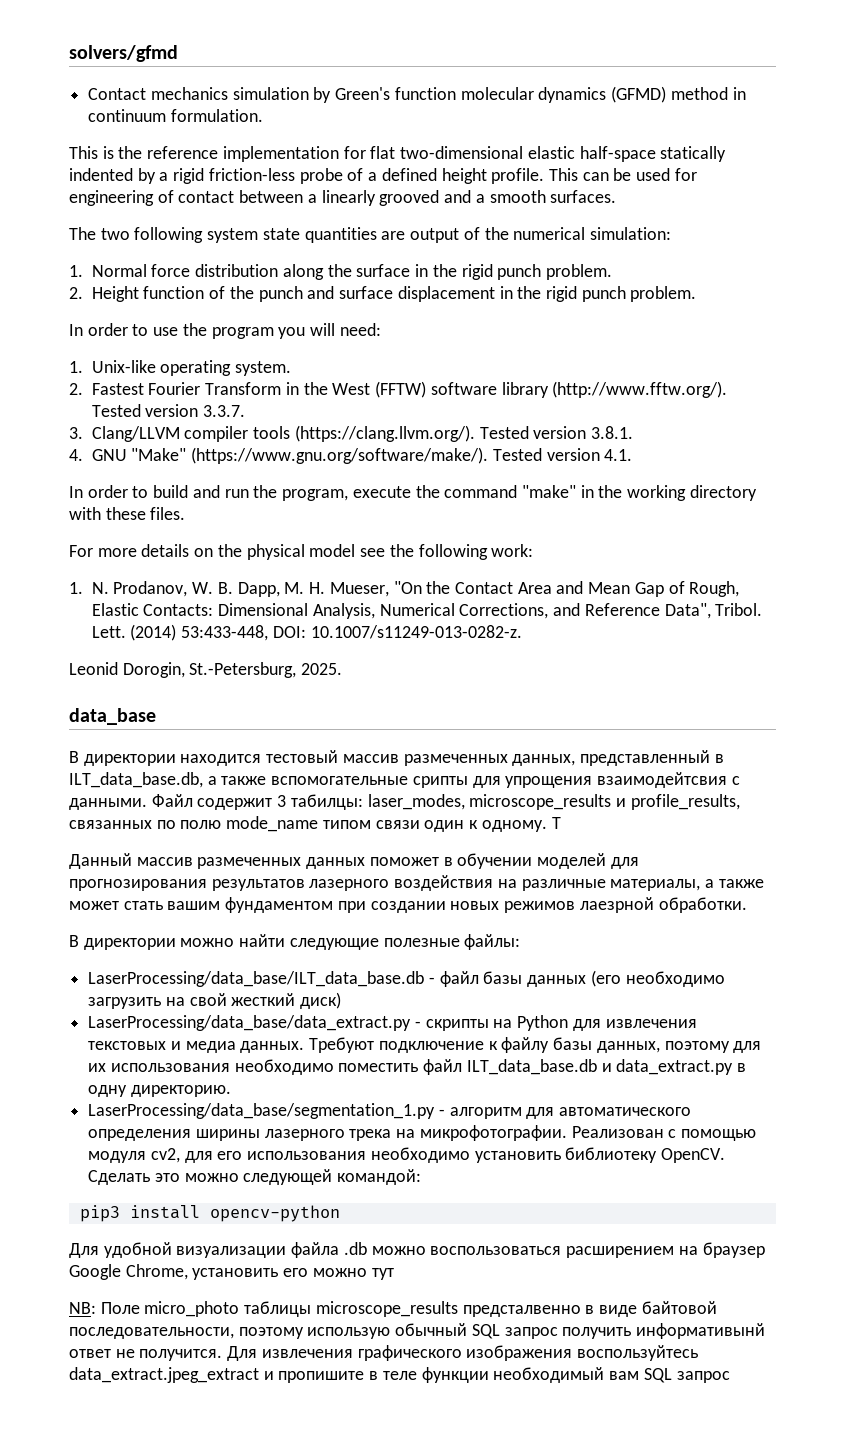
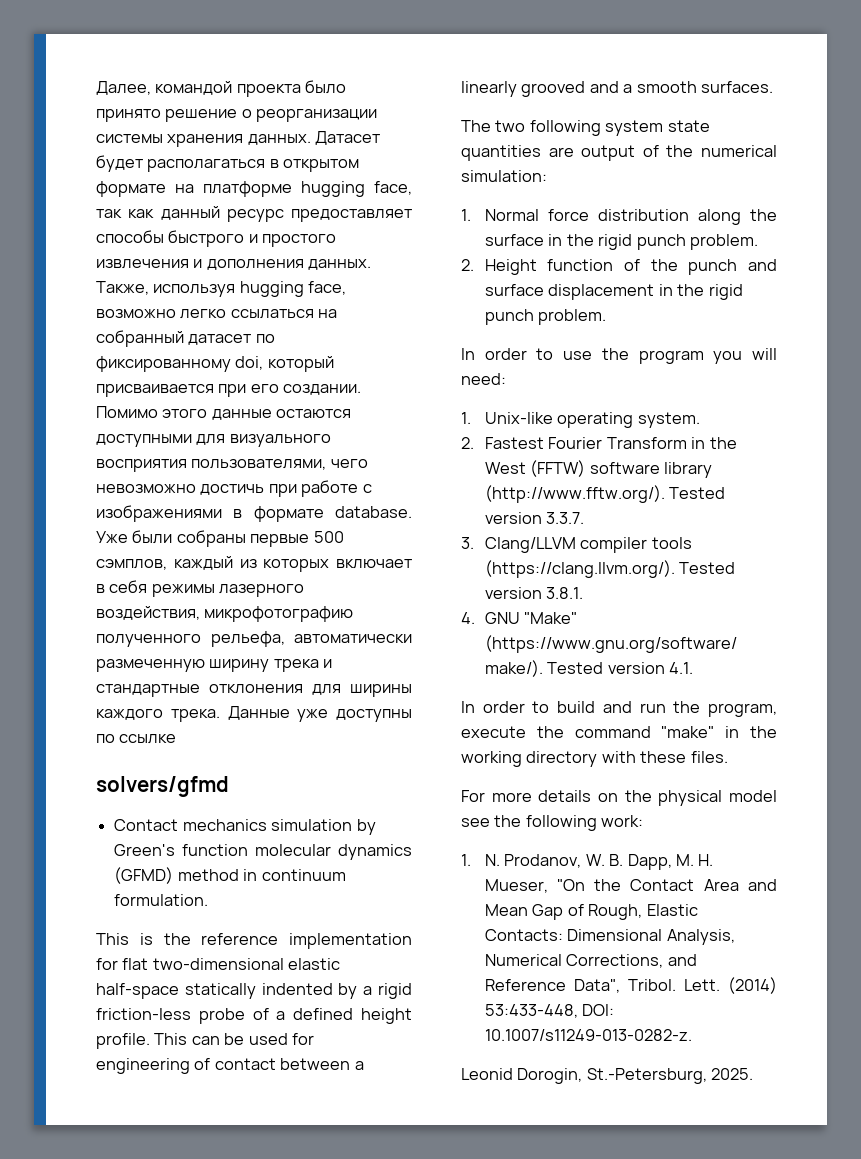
(69, 53) none -> [96,80,347,97] [96,109,378,122] [96,131,381,147] [96,155,360,172] [96,181,412,197] [96,206,412,222] [96,230,337,247] [96,259,372,270] [96,281,347,297] [96,309,338,319] [96,330,275,347] [96,356,334,372] [96,384,362,397] [96,406,352,420] [96,434,331,447] [96,459,368,472] [96,480,372,497] [96,505,412,522] [96,530,344,547] [96,556,412,572] [96,580,305,597] [96,606,354,622] [96,631,412,647] [96,659,333,672] [96,684,412,697] [96,706,412,722] [96,734,177,744] Далее, командой проекта было принято решение о реорганизации системы хранения данных. Датасет будет располагаться в открытом формате на платформе hugging face, так как данный ресурс предоставляет способы быстрого и простого извлечения и дополнения данных. Также, используя hugging face, возможно легко ссылаться на собранный датасет по фиксированному doi, который присваивается при его создании. Помимо этого данные остаются доступными для визуального восприятия пользователями, чего невозможно достичь при работе с изображениями в формате database. Уже были собраны первые 500 сэмплов, каждый из которых включает в себя режимы лазерного воздействия, микрофотографию полученного рельефа, автоматически размеченную ширину трека и стандартные отклонения для ширины каждого трека. Данные уже доступны по ссылке //
[69,708,156,725] [69,750,724,766] [69,772,740,788] [69,794,740,810] [69,816,561,832] [69,853,639,869] [69,875,764,891] [69,897,747,913] [69,934,521,950] [88,970,725,987] [88,992,342,1009] [88,1015,697,1031] [88,1037,762,1053] [88,1059,747,1075] [88,1085,231,1097] [88,1103,692,1119] [88,1125,757,1141] [88,1147,726,1163] [88,1169,422,1185] [79,1205,340,1222] [69,1242,765,1258] [69,1264,394,1280] [69,1301,717,1317] [69,1323,766,1339] [69,1345,699,1361] [69,1367,730,1383] // data_base // В директории находится тестовый массив размеченных данных, представленный в ILT_data_base.db, а также вспомогательные срипты для упрощения взаимодейтсвия с данными. Файл содержит 3 табилцы: laser_modes, microscope_results и profile_results, связанных по полю mode_name типом связи один к одному. Т // Данный массив размеченных данных поможет в обучении моделей для прогнозирования результатов лазерного воздействия на различные материалы, а также может стать вашим фундаментом при создании новых режимов лаезрной обработки. // В директории можно найти следующие полезные файлы: // LaserProcessing/data_base/ILT_data_base.db - файл базы данных (его необходимо загрузить на свой жесткий диск) // LaserProcessing/data_base/data_extract.py - скрипты на Python для извлечения текстовых и медиа данных. Требуют подключение к файлу базы данных, поэтому для их использования необходимо поместить файл ILT_data_base.db и data_extract.py в одну директорию. // LaserProcessing/data_base/segmentation_1.py - алгоритм для автоматического определения ширины лазерного трека на микрофотографии. Реализован с помощью модуля cv2, для его использования необходимо установить библиотеку OpenCV. Сделать это можно следующей командой: // pip3 install opencv-python // Для удобной визуализации файла .db можно воспользоваться расширением на браузер Google Chrome, установить его можно тут // NB: Поле micro_photo таблицы microscope_results предсталвенно в виде байтовой последовательности, поэтому использую обычный SQL запрос получить информативынй ответ не получится. Для извлечения графического изображения воспользуйтесь data_extract.jpeg_extract и пропишите в теле функции необходимый вам SQL запрос -> (754, 1074) none

